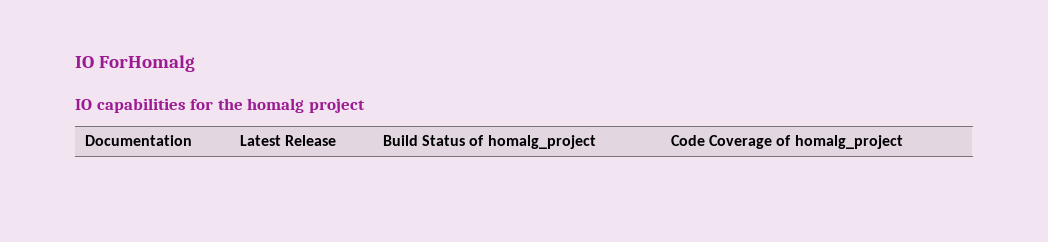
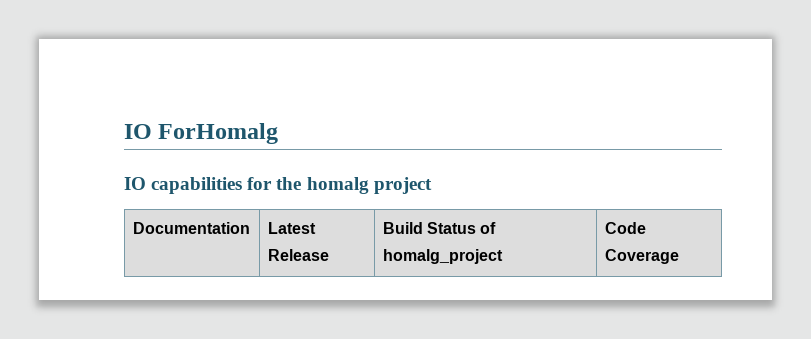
[776,135,903,149] of homalg_project -> (679, 256) none

